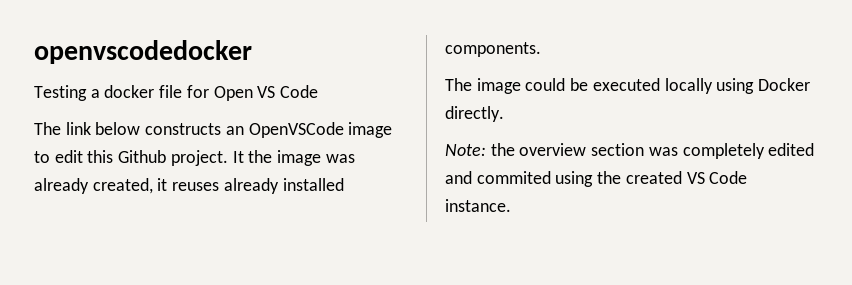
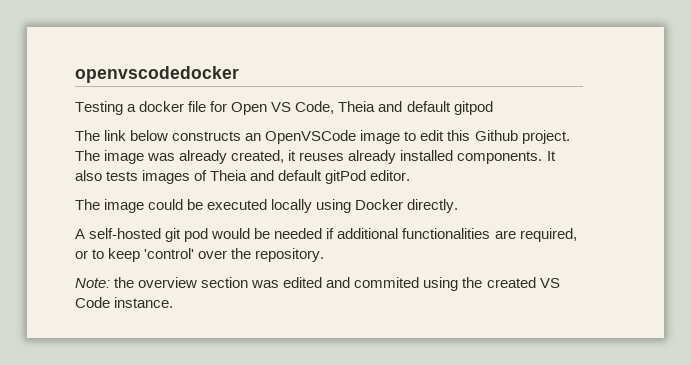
[280,85,319,98] Code -> [295,101,493,115] Code, Theia and default gitpod
[232,150,273,163] It the -> [75,150,100,161] The
(541, 49) none -> [546,151,556,161] [75,170,411,184] It also tests images of Theia and default gitPod editor.
(504, 114) none -> [75,228,577,242] [75,248,325,262] // A self-hosted git pod would be needed if additional functionalities are required, or to keep 'control' over the repository.
[682,143,765,159] completely -> (280, 284) none

